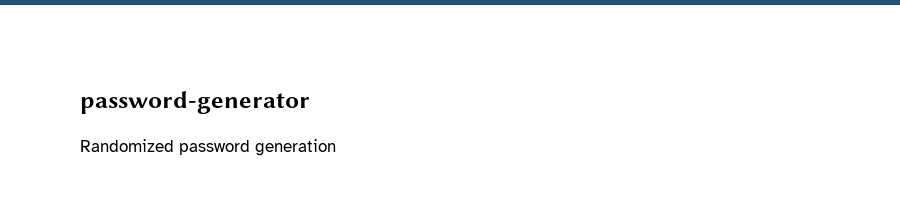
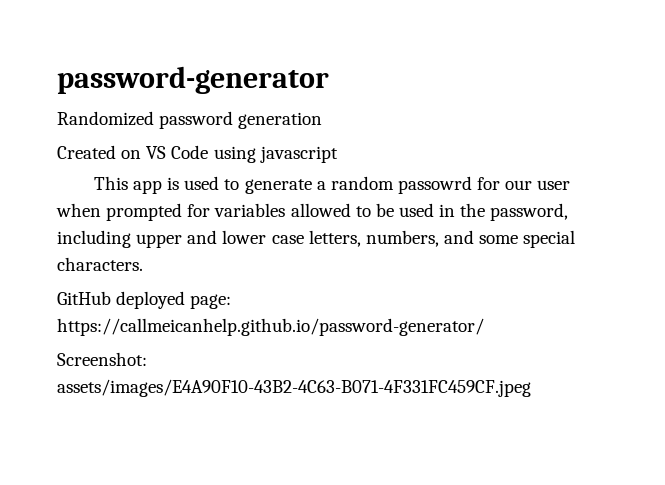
(336, 147) none -> [57,145,338,163] [93,176,571,194] [56,203,569,221] [57,230,576,248] [57,257,143,271] [57,291,232,309] [57,318,484,336] [57,352,147,366] [57,379,531,397] // Created on VS Code using javascript // This app is used to generate a random passowrd for our user when prompted for variables allowed to be used in the password, including upper and lower case letters, numbers, and some special characters. // GitHub deployed page: https://callmeicanhelp.github.io/password-generator/ // Screenshot: assets/images/E4A90F10-43B2-4C63-B071-4F331FC459CF.jpeg

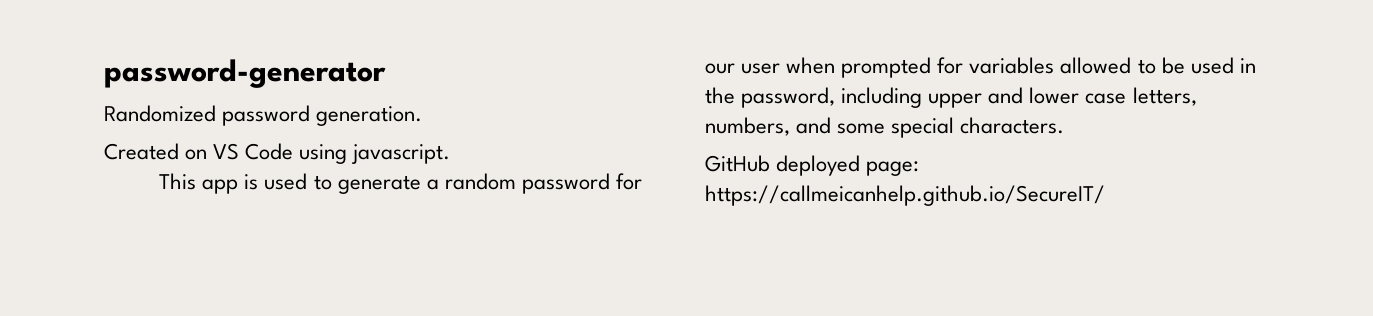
[238,112,323,129] generation -> [316,106,423,126] generation.
[259,146,338,163] javascript -> [351,144,451,164] javascript.
[397,176,472,194] passowrd -> [521,173,610,194] password
[57,318,484,336] [57,352,147,366] [57,379,531,397] https://callmeicanhelp.github.io/password-generator/ // Screenshot: assets/images/E4A90F10-43B2-4C63-B071-4F331FC459CF.jpeg -> [705,185,1105,206] https://callmeicanhelp.github.io/SecureIT/

